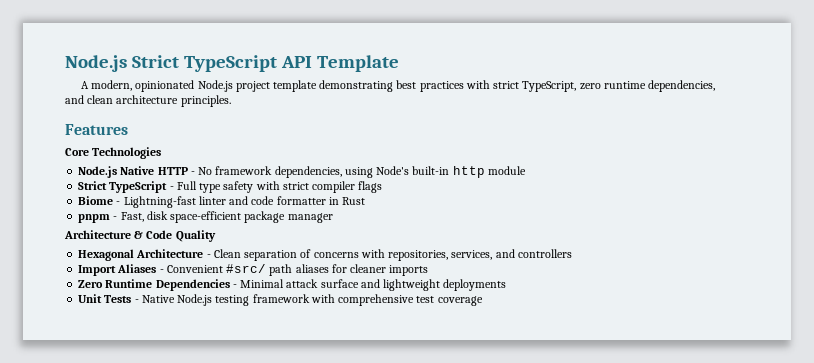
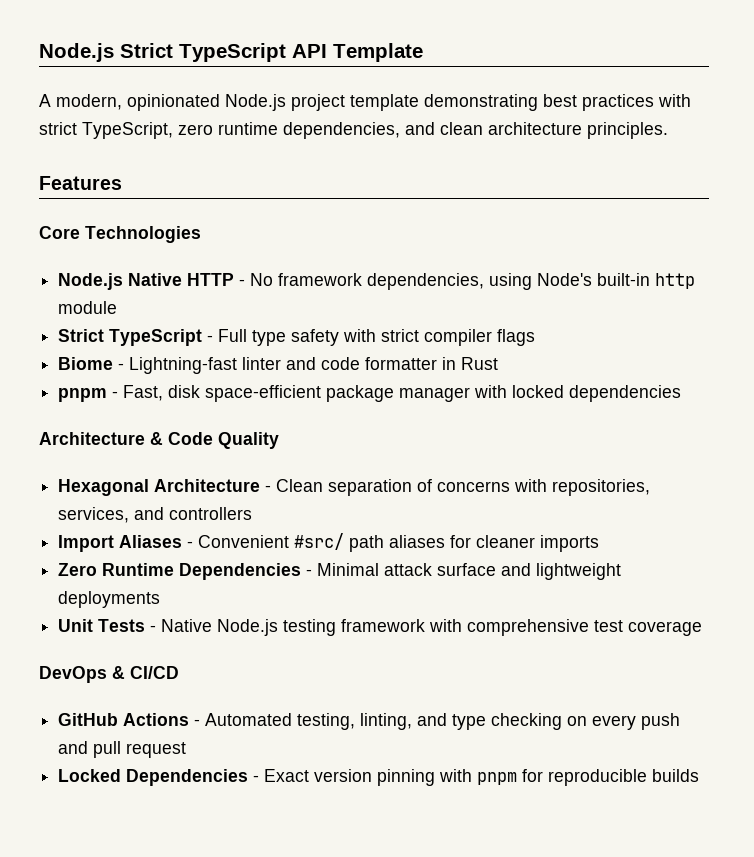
(333, 218) none -> [474,385,682,402] with locked dependencies
(483, 301) none -> [39,666,179,683] [58,713,681,730] [58,741,187,758] [58,769,700,786] // DevOps & CI/CD // GitHub Actions - Automated testing, linting, and type checking on every push and pull request // Locked Dependencies - Exact version pinning with pnpm for reproducible builds

